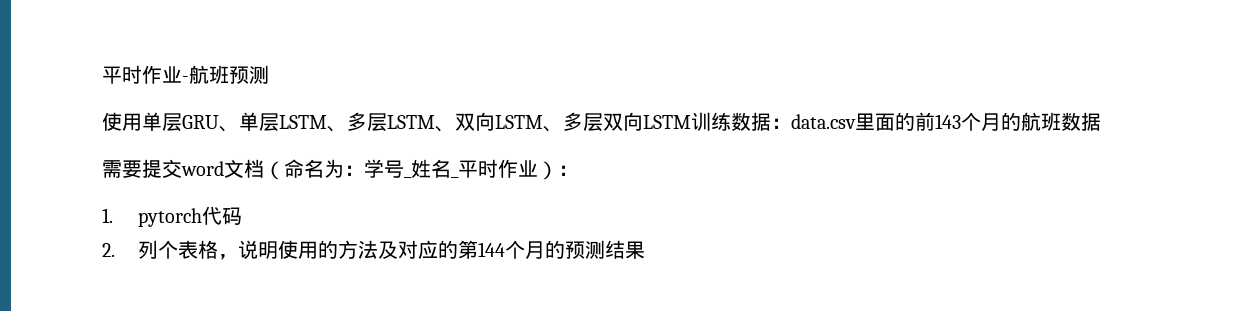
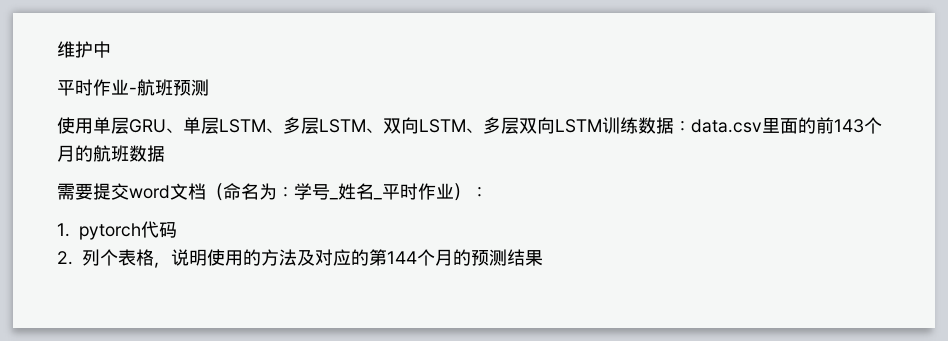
(102, 75) none -> [57,41,111,58] 维护中 //

